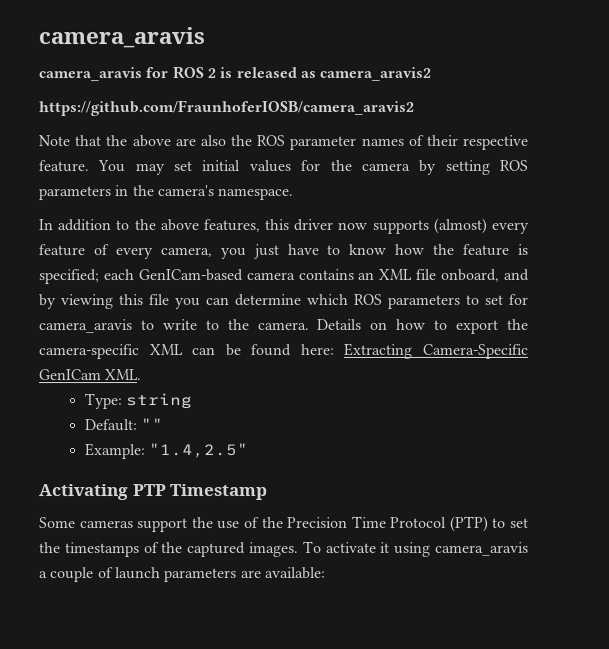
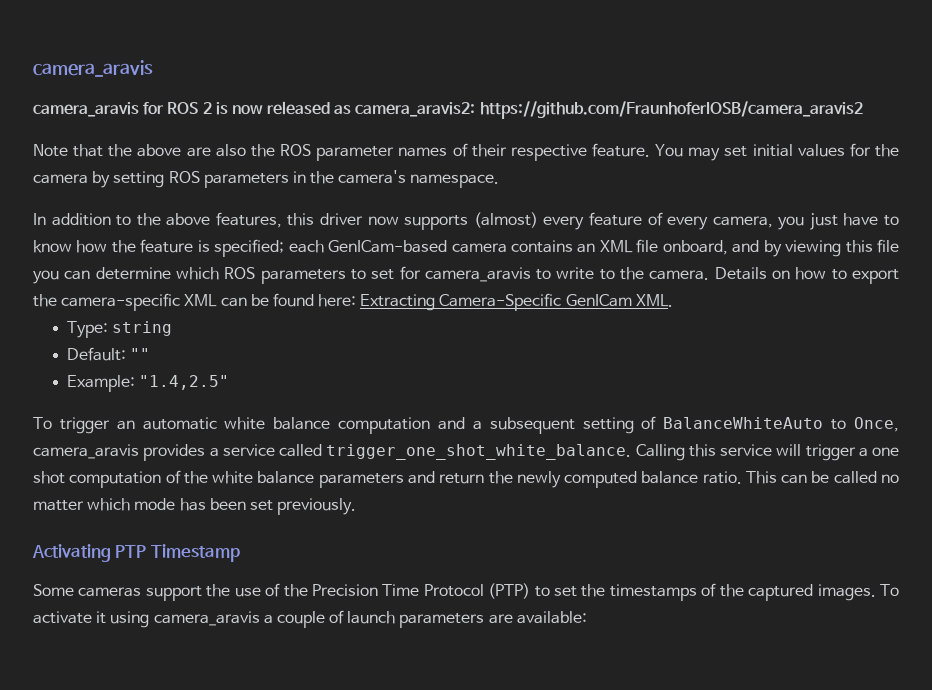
(233, 73) none -> [231,105,263,115] now
[319,66,432,81] camera_aravis2 // -> [355,102,476,117] camera_aravis2:
(250, 451) none -> [33,416,900,434] [33,444,899,461] [33,470,900,488] [33,498,357,515] // To trigger an automatic white balance computation and a subsequent setting of BalanceWhiteAuto to Once, camera_aravis provides a service called trigger_one_shot_white_balance. Calling this service will trigger a one shot computation of the white balance parameters and return the newly computed balance ratio. This can be called no matter which mode has been set previously.

